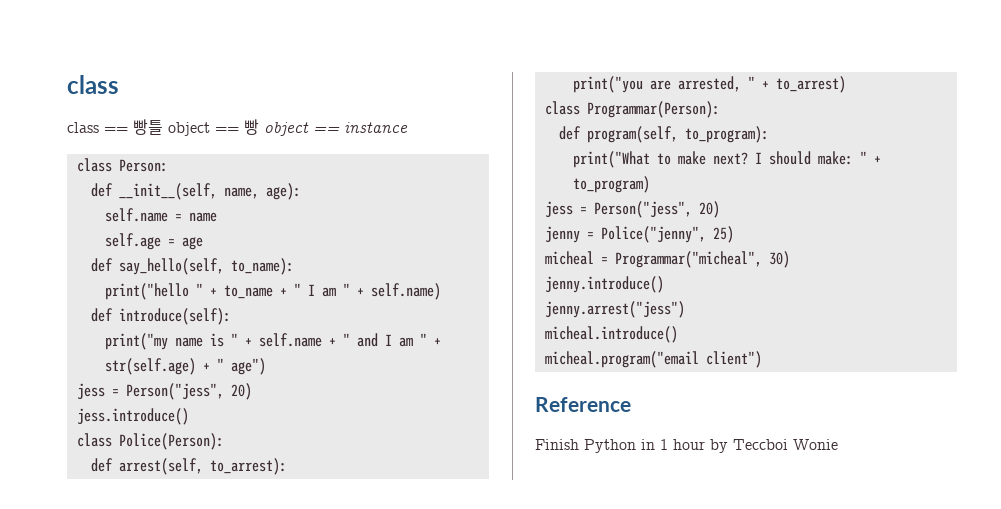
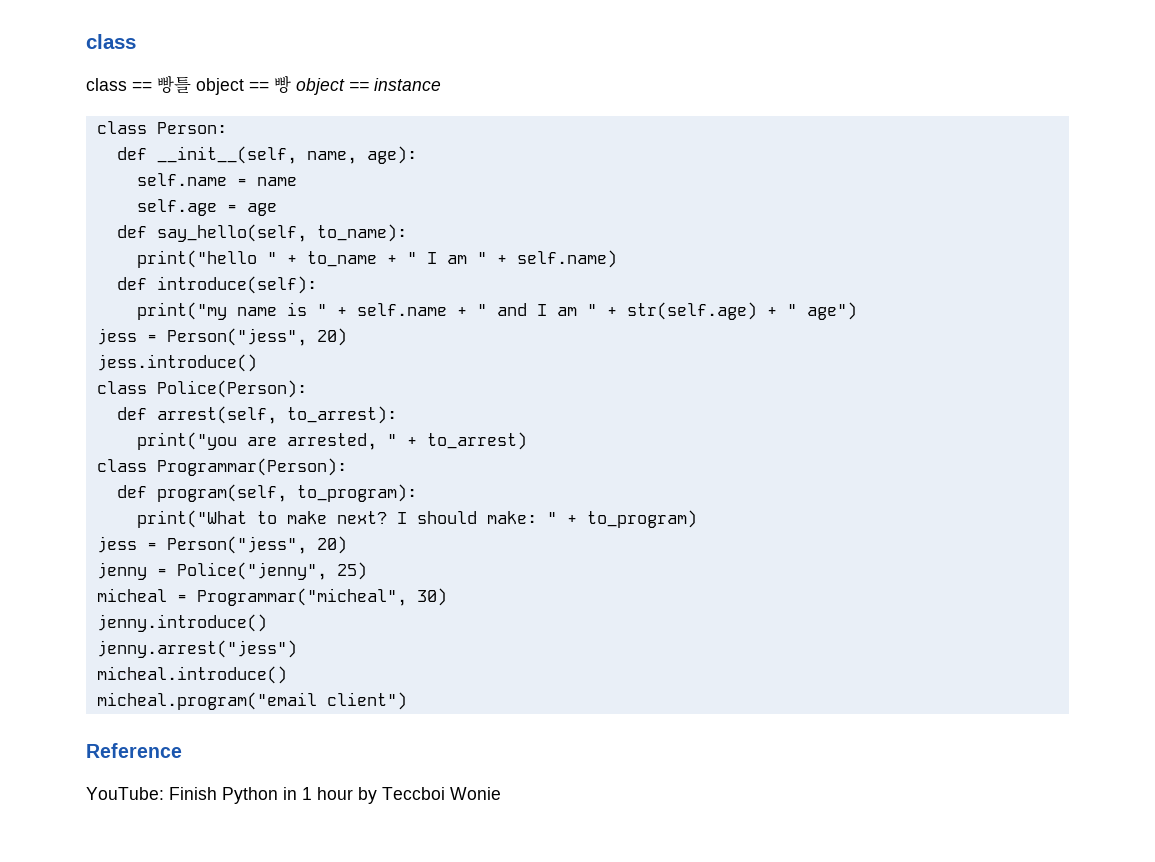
(631, 404) none -> [86,787,164,800] YouTube:

